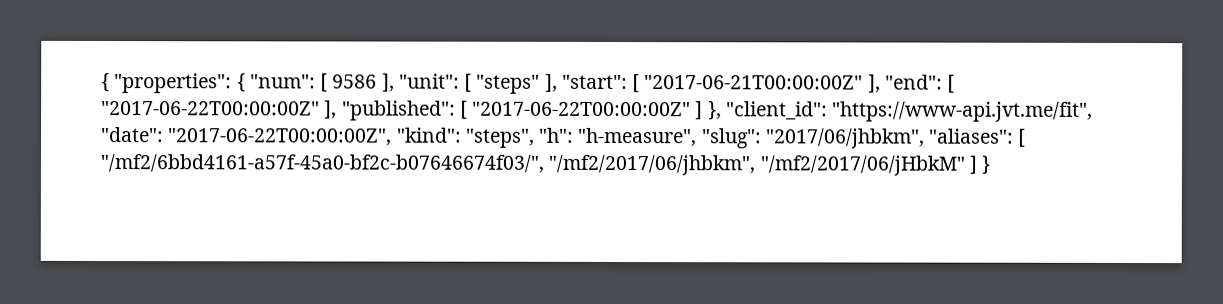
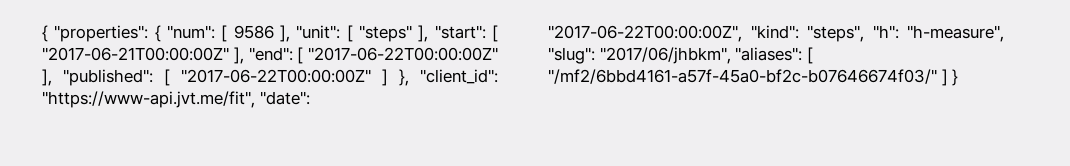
[100,154,965,176] "/mf2/6bbd4161-a57f-45a0-bf2c-b07646674f03/", "/mf2/2017/06/jhbkm", "/mf2/2017/06/jHbkM" -> [548,69,937,84] "/mf2/6bbd4161-a57f-45a0-bf2c-b07646674f03/"

